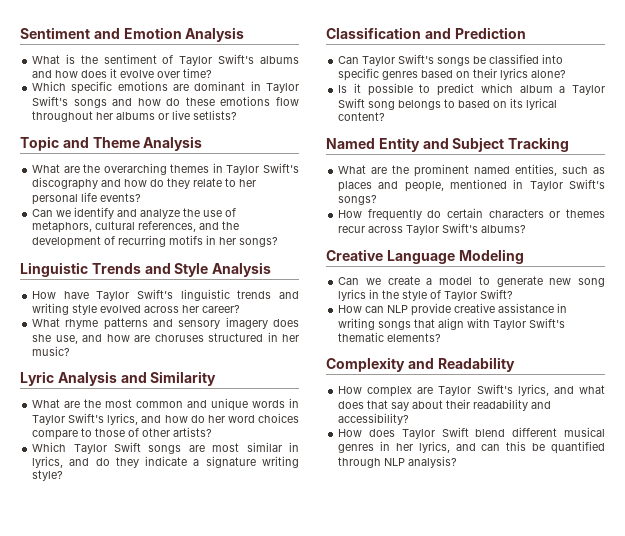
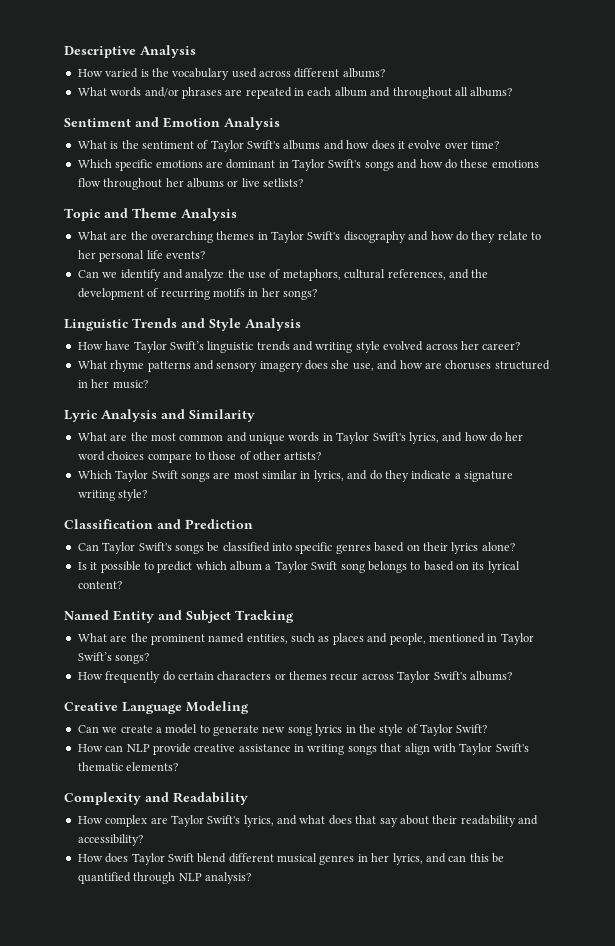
(20, 33) none -> [64,45,196,58] [77,68,385,80] [77,87,513,99] Descriptive Analysis // How varied is the vocabulary used across different albums? // What words and/or phrases are repeated in each album and throughout all albums? //

